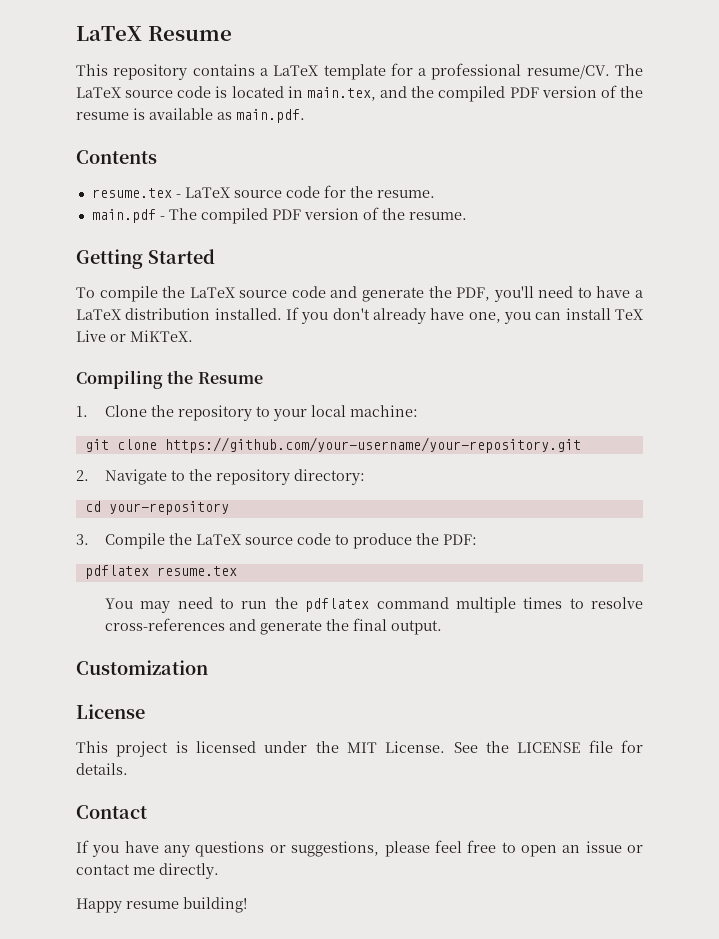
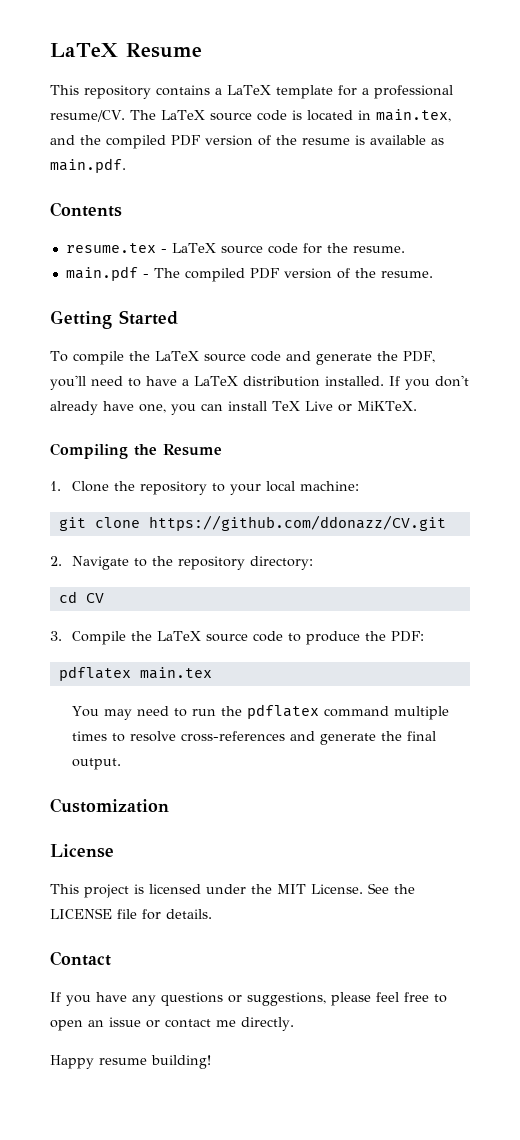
[164,437,581,453] https://github.com/your-username/your-repository.git -> [148,515,446,531] https://github.com/ddonazz/CV.git
[108,501,229,515] your-repository -> [85,593,104,603] CV
[156,566,237,576] resume.tex -> [139,667,212,679] main.tex

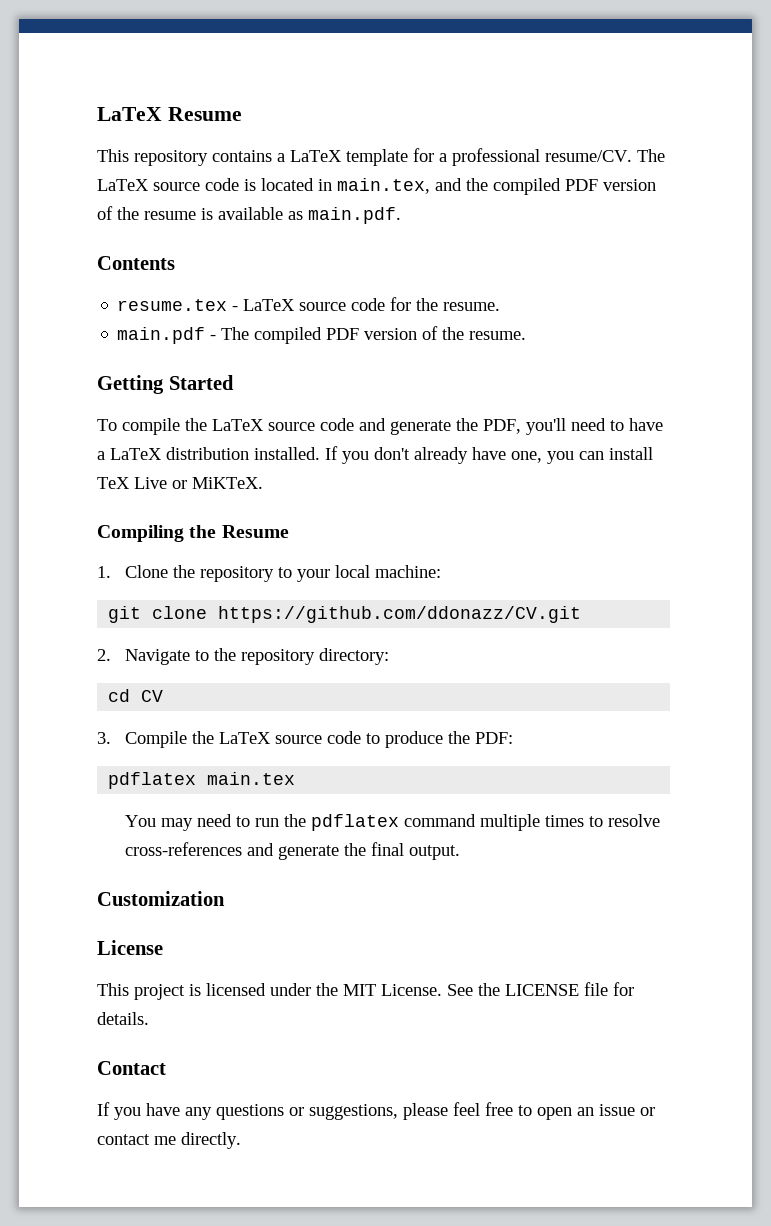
[50,1055,211,1069] // Happy resume building! -> (241, 1140) none

